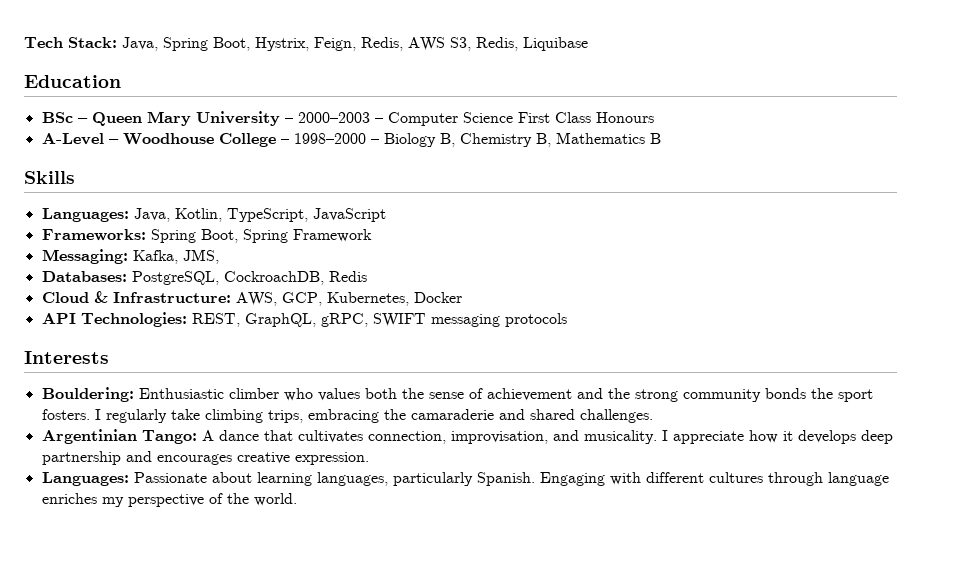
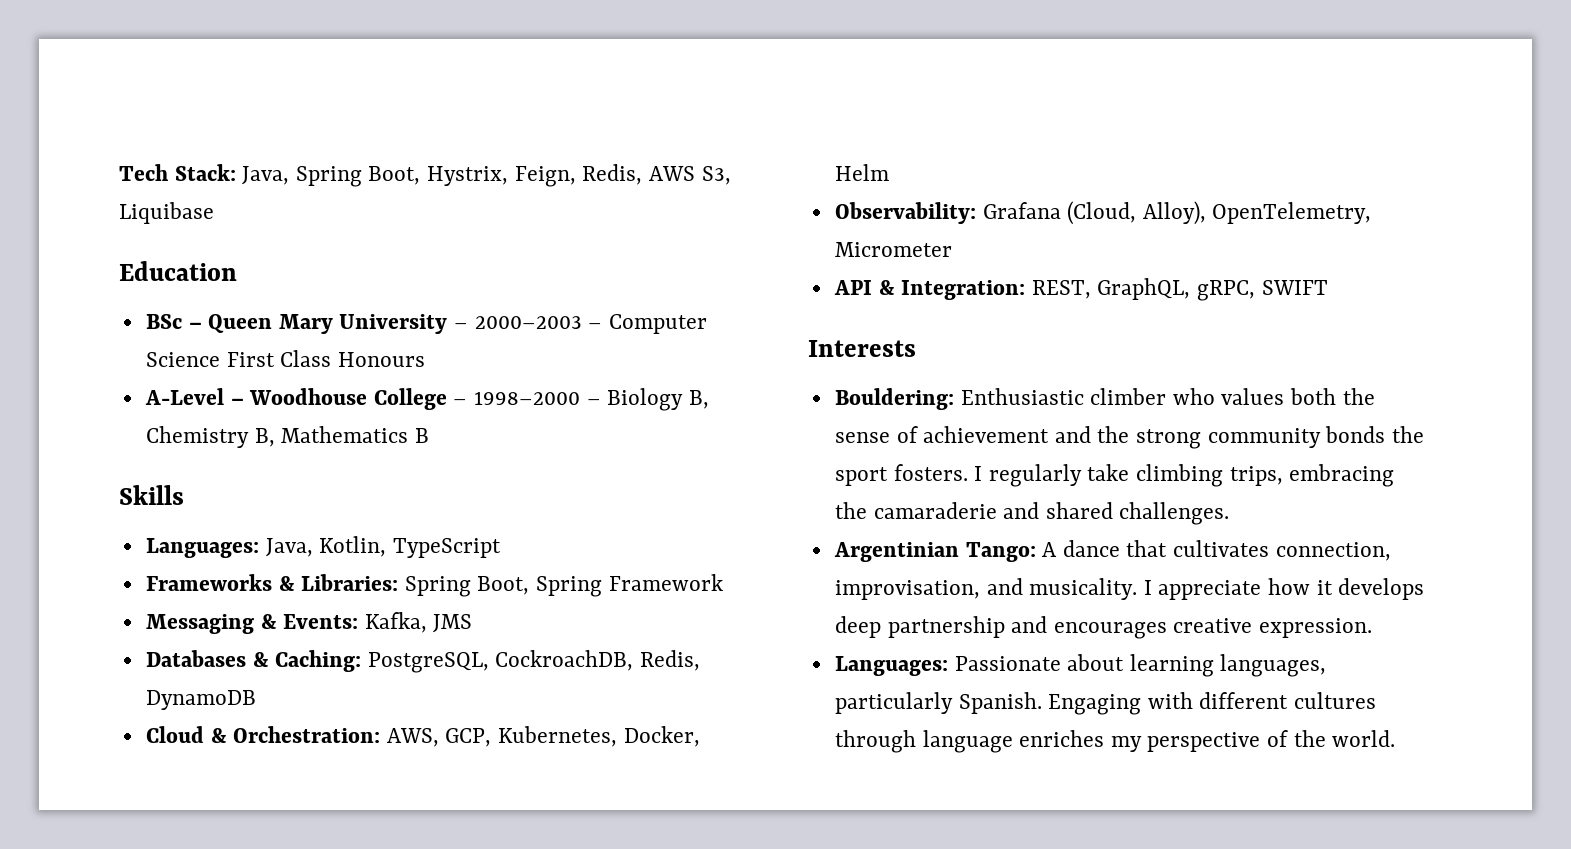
[476,37,518,51] Redis, -> (731, 175) none
[226,208,386,222] [41,229,146,241] TypeScript, JavaScript // Frameworks: -> [392,538,501,558] [145,574,399,591] TypeScript // Frameworks & Libraries:
[41,249,219,264] [41,271,367,285] Messaging: Kafka, JMS, // Databases: PostgreSQL, CockroachDB, Redis -> [145,612,473,634] [145,650,701,673] [145,690,256,710] Messaging & Events: Kafka, JMS // Databases & Caching: PostgreSQL, CockroachDB, Redis, DynamoDB
[112,292,231,303] Infrastructure: -> [233,726,381,743] Orchestration:
[413,292,462,303] Docker -> [623,726,700,747] [834,164,889,181] [834,201,1372,225] [834,242,952,257] Docker, Helm // Observability: Grafana (Cloud, Alloy), OpenTelemetry, Micrometer
[80,312,187,327] Technologies: -> [878,280,1026,300] & Integration:
[430,313,567,327] messaging protocols -> (1328, 287) none

